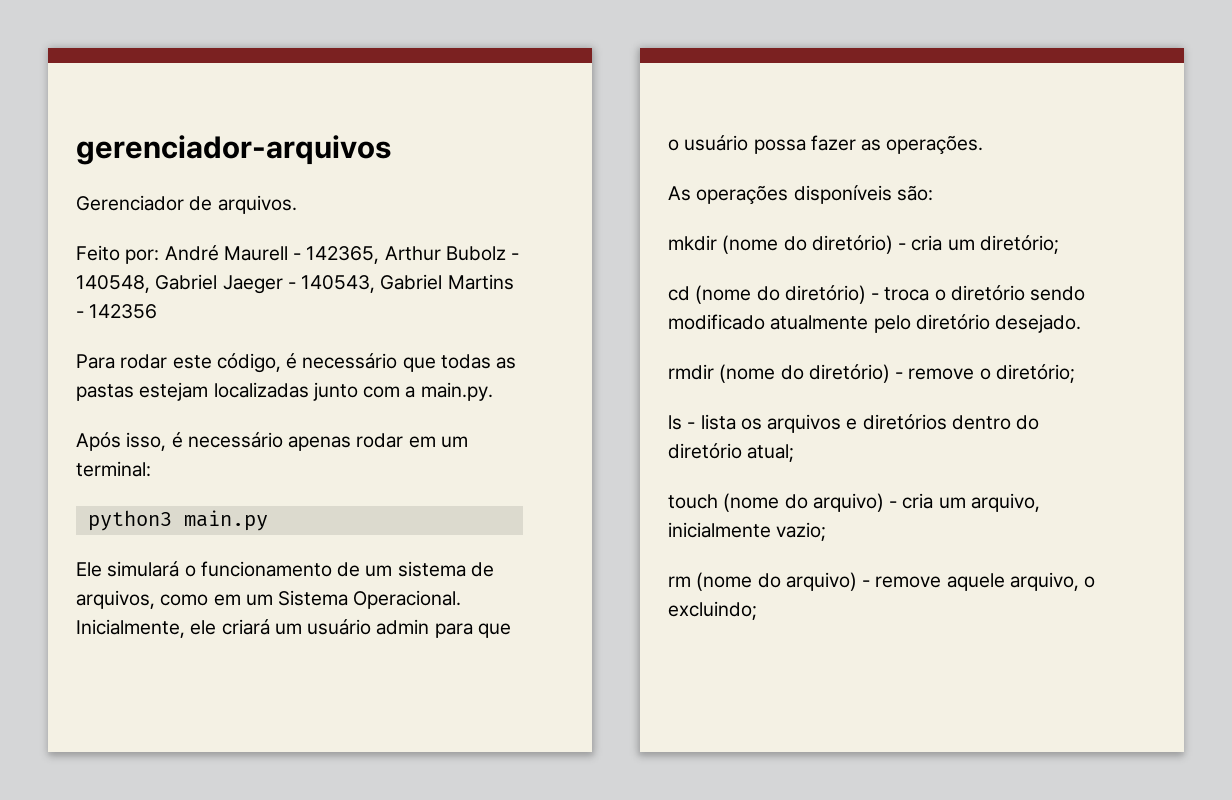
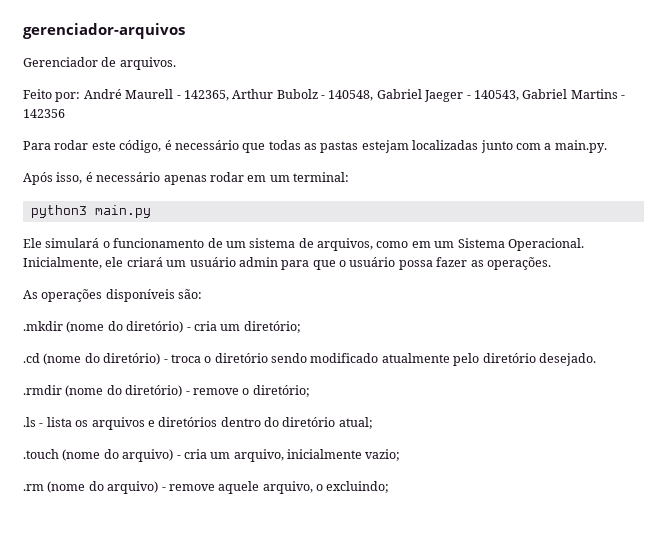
[668,235,717,251] mkdir -> [23,321,63,331] .mkdir
[668,286,690,301] cd -> [23,353,40,363] .cd
[668,364,714,380] rmdir -> [23,385,62,395] .rmdir
[668,415,682,430] ls -> [23,417,36,427] .ls
[668,494,718,509] touch -> [23,449,59,459] .touch
[668,576,691,587] rm -> [23,484,44,491] .rm

